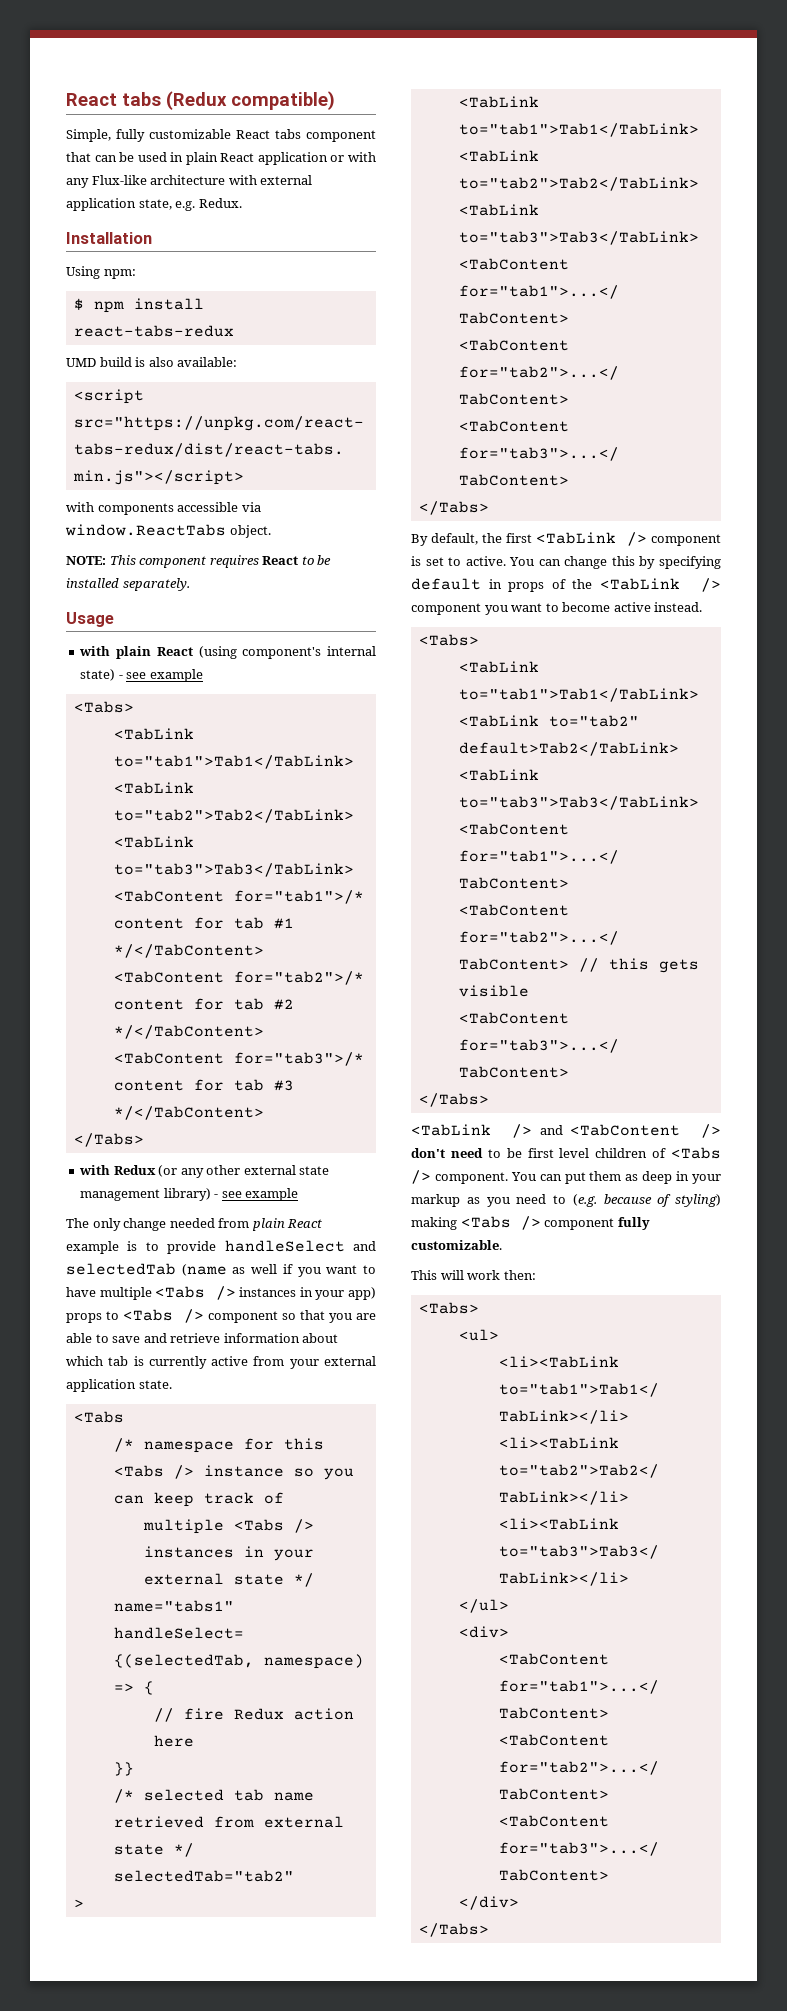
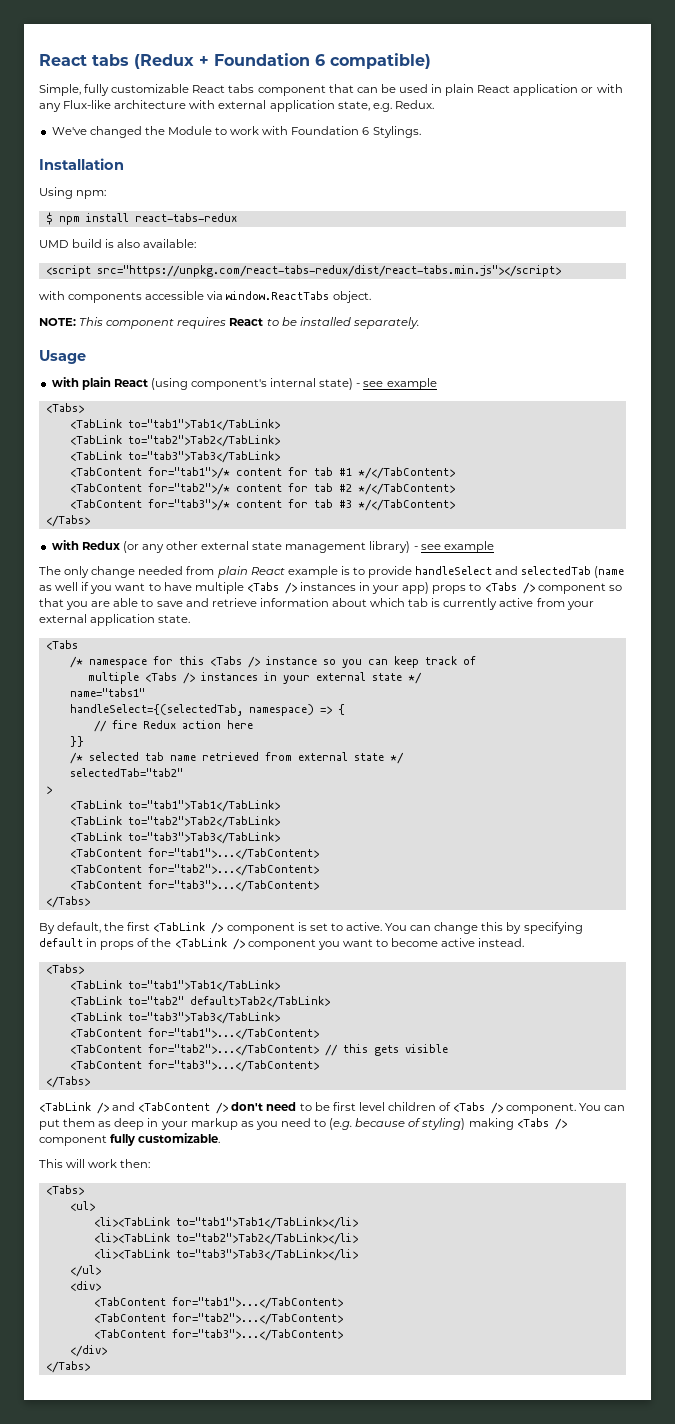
(227, 100) none -> [199,53,325,66] + Foundation 6
(242, 203) none -> [51,126,421,138] // We've changed the Module to work with Foundation 6 Stylings.

